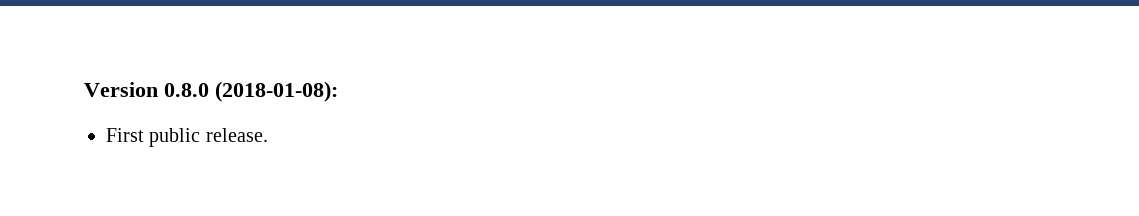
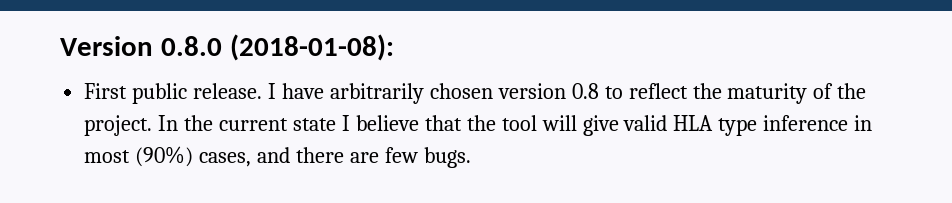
(268, 135) none -> [268,83,867,104] [84,115,873,136] [84,146,471,168] I have arbitrarily chosen version 0.8 to reflect the maturity of the project. In the current state I believe that the tool will give valid HLA type inference in most (90%) cases, and there are few bugs.

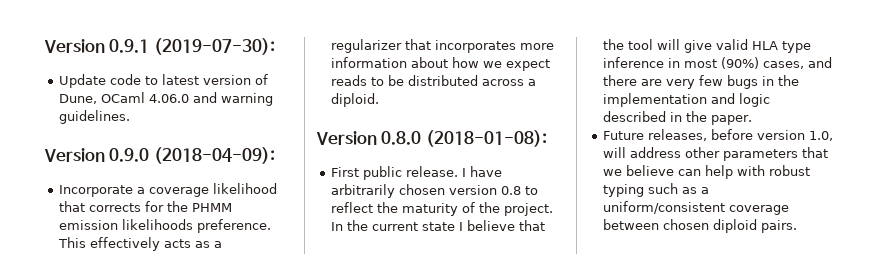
[60,36,153,56] Version -> [44,38,275,55] [59,74,269,88] [59,92,274,106] [59,110,131,124] [44,147,275,164] [59,183,278,197] [59,201,233,212] [59,219,272,233] [58,237,223,251] [331,39,555,53] [331,57,551,71] [331,75,537,86] [331,93,380,107] [316,131,377,145] Version 0.9.1 (2019-07-30): // Update code to latest version of Dune, OCaml 4.06.0 and warning guidelines. // Version 0.9.0 (2018-04-09): // Incorporate a coverage likelihood that corrects for the PHMM emission likelihoods preference. This effectively acts as a regularizer that incorporates more information about how we expect reads to be distributed across a diploid. // Version
[384,147,471,168] few bugs. -> [666,75,800,89] [603,93,771,107] [603,111,753,125] [603,129,834,141] [603,147,829,161] [603,165,811,179] [603,183,710,197] [603,201,790,215] [603,219,798,233] very few bugs in the implementation and logic described in the paper. // Future releases, before version 1.0, will address other parameters that we believe can help with robust typing such as a uniform/consistent coverage between chosen diploid pairs.

